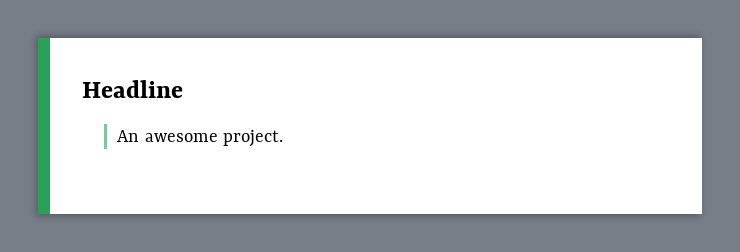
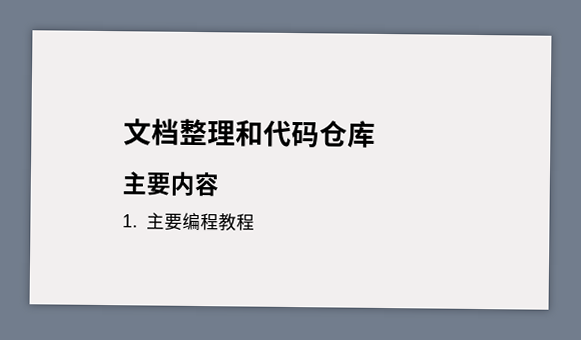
[82,80,183,98] [117,130,283,147] Headline // An awesome project. -> [123,118,376,148] [122,171,219,197] [122,212,255,232] 文档整理和代码仓库 // 主要内容 // 1.主要编程教程

